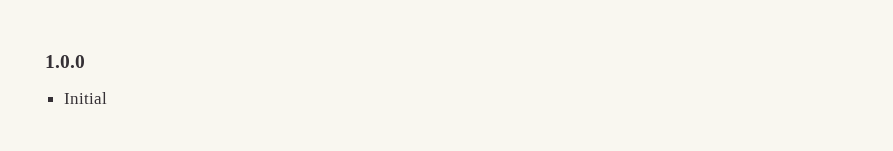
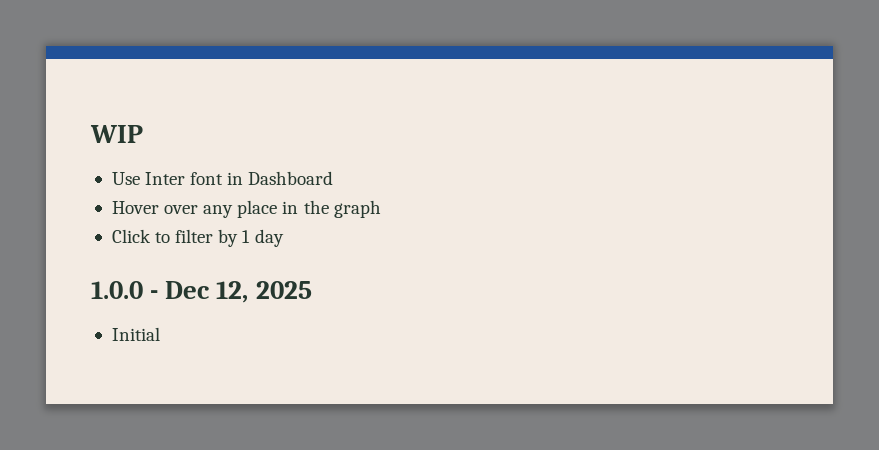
[45,55,85,68] 1.0.0 -> [90,125,143,143] [111,171,334,185] [111,200,381,218] [111,229,284,247] [91,281,312,303] WIP // Use Inter font in Dashboard // Hover over any place in the graph // Click to filter by 1 day // 1.0.0 - Dec 12, 2025

